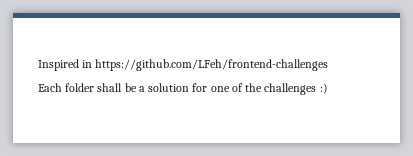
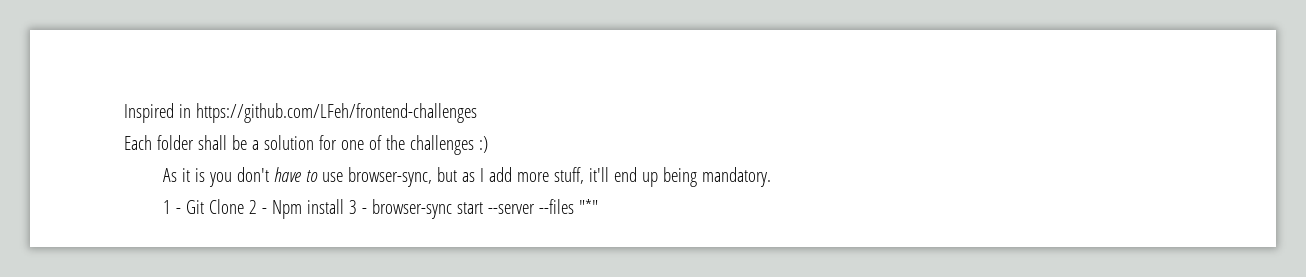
(328, 88) none -> [163,167,771,187] [163,199,599,219] // As it is you don't have to use browser-sync, but as I add more stuff, it'll end up being mandatory. // 1 - Git Clone 2 - Npm install 3 - browser-sync start --server --files "*"

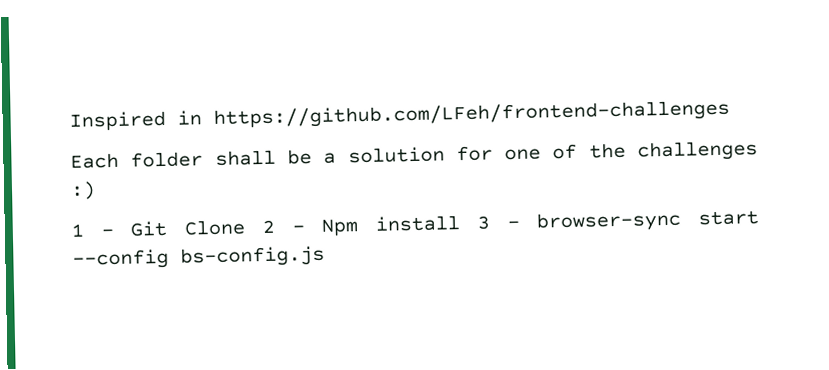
[163,167,771,187] // As it is you don't have to use browser-sync, but as I add more stuff, it'll end up being mandatory. -> (96, 190) none
[488,199,599,214] --server --files "*" -> [72,245,325,270] --config bs-config.js

